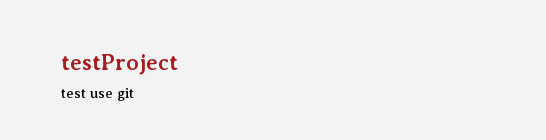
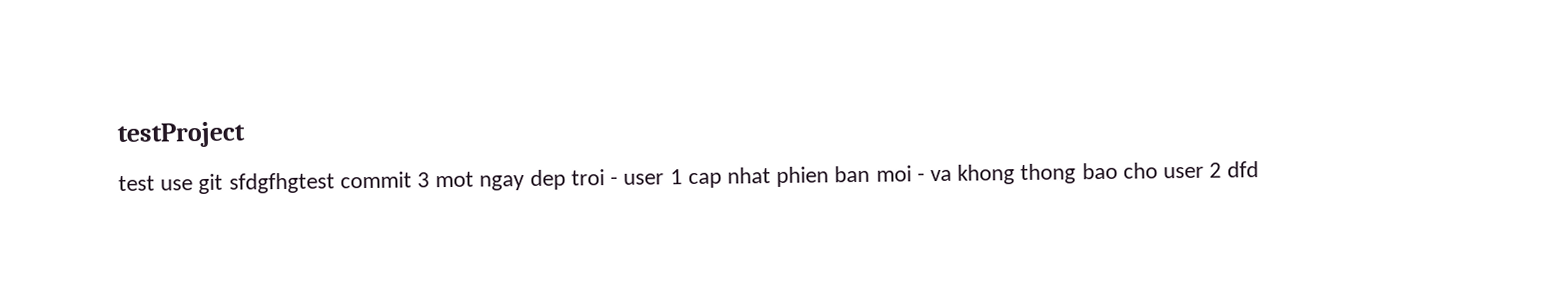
(134, 94) none -> [228,161,1260,194] sfdgfhgtest commit 3 mot ngay dep troi - user 1 cap nhat phien ban moi - va khong thong bao cho user 2 dfd

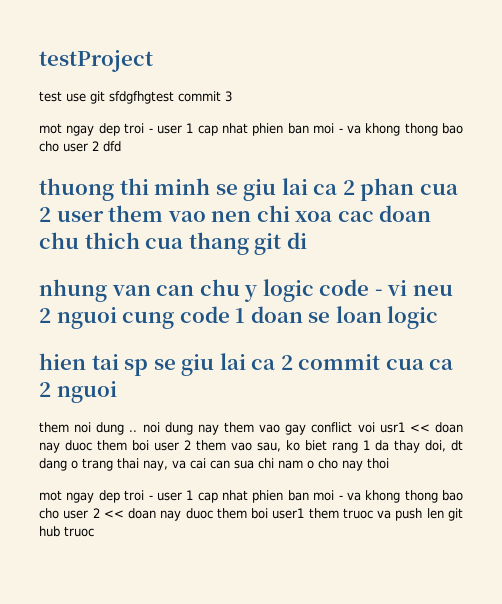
(431, 180) none -> (232, 96) //
(1260, 169) none -> [39,178,458,201] [39,205,432,222] [39,232,307,255] [39,279,453,302] [39,306,439,329] [39,353,454,376] [39,381,117,403] [39,422,464,435] [39,440,463,453] [39,458,389,471] [39,490,463,503] [39,508,463,521] [39,526,94,537] // thuong thi minh se giu lai ca 2 phan cua 2 user them vao nen chi xoa cac doan chu thich cua thang git di // nhung van can chu y logic code - vi neu 2 nguoi cung code 1 doan se loan logic // hien tai sp se giu lai ca 2 commit cua ca 2 nguoi // them noi dung .. noi dung nay them vao gay conflict voi usr1 << doan nay duoc them boi user 2 them vao sau, ko biet rang 1 da thay doi, dt dang o trang thai nay, va cai can sua chi nam o cho nay thoi // mot ngay dep troi - user 1 cap nhat phien ban moi - va khong thong bao cho user 2 << doan nay duoc them boi user1 them truoc va push len git hub truoc

